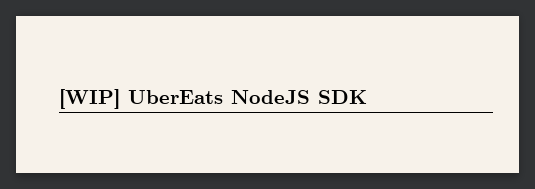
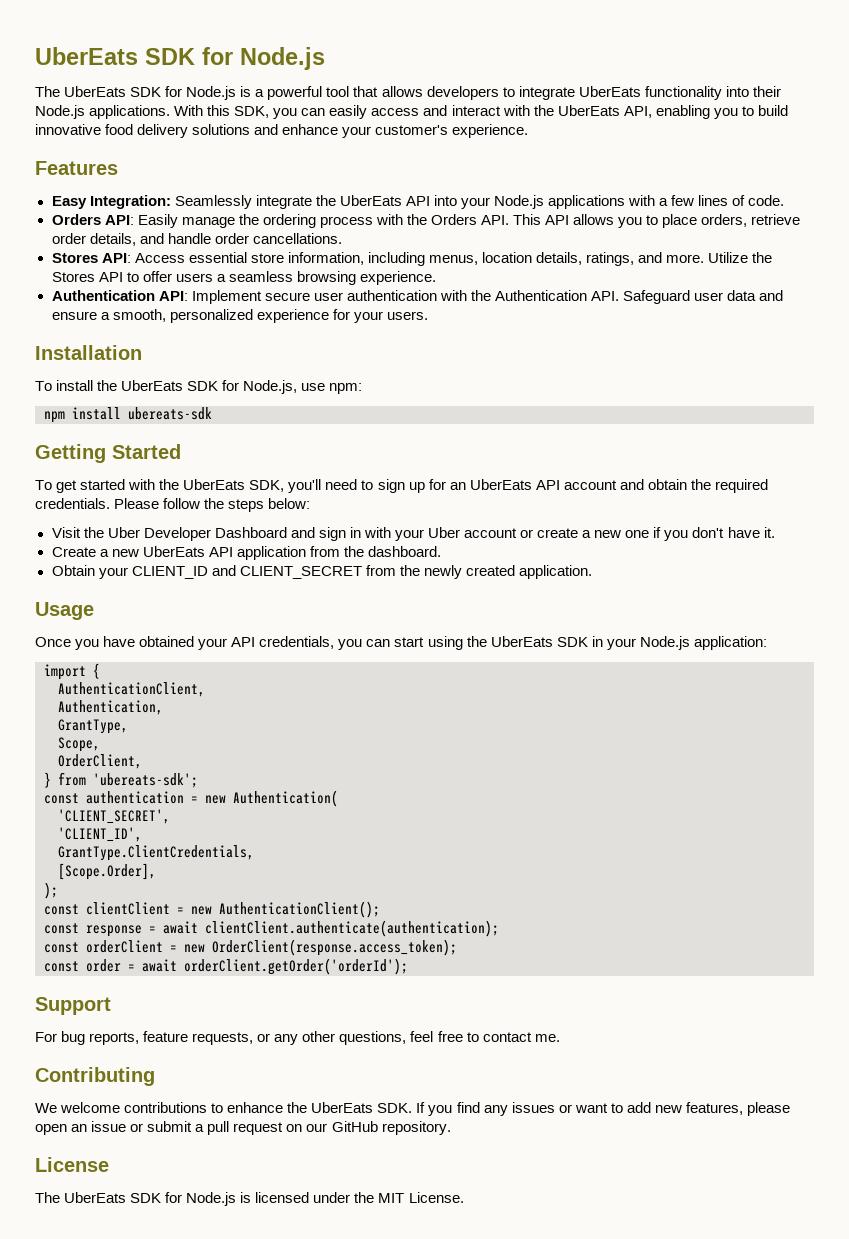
[59,89,367,109] [WIP] UberEats NodeJS SDK -> [35,47,325,70] [35,86,781,100] [35,105,788,119] [35,124,529,138] [35,161,118,175] [51,195,785,209] [51,214,801,228] [51,233,342,246] [51,252,773,266] [51,271,436,285] [51,290,784,304] [51,309,428,323] [35,345,142,360] [35,380,363,394] [44,407,212,423] [35,444,181,463] [35,479,768,493] [35,498,311,512] [51,527,775,541] [51,546,441,560] [51,565,592,579] [35,602,94,620] [35,636,767,650] [44,663,100,680] [58,682,205,697] [58,700,163,715] [58,719,128,734] [58,737,100,752] [58,754,142,769] [44,772,198,788] [44,790,338,807] [58,809,170,824] [58,827,142,842] [58,845,254,861] [58,863,156,880] [44,882,58,899] [44,901,380,918] [44,920,499,937] [44,939,457,956] [44,958,408,975] [35,997,111,1015] [35,1031,560,1045] [35,1067,155,1086] [35,1102,790,1116] [35,1121,451,1135] [35,1157,109,1172] [35,1192,464,1206] UberEats SDK for Node.js // The UberEats SDK for Node.js is a powerful tool that allows developers to integrate UberEats functionality into their Node.js applications. With this SDK, you can easily access and interact with the UberEats API, enabling you to build innovative food delivery solutions and enhance your customer's experience. // Features // Easy Integration: Seamlessly integrate the UberEats API into your Node.js applications with a few lines of code. // Orders API: Easily manage the ordering process with the Orders API. This API allows you to place orders, retrieve order details, and handle order cancellations. // Stores API: Access essential store information, including menus, location details, ratings, and more. Utilize the Stores API to offer users a seamless browsing experience. // Authentication API: Implement secure user authentication with the Authentication API. Safeguard user data and ensure a smooth, personalized experience for your users. // Installation // To install the UberEats SDK for Node.js, use npm: // npm install ubereats-sdk // Getting Started // To get started with the UberEats SDK, you'll need to sign up for an UberEats API account and obtain the required credentials. Please follow the steps below: // Visit the Uber Developer Dashboard and sign in with your Uber account or create a new one if you don't have it. // Create a new UberEats API application from the dashboard. // Obtain your CLIENT_ID and CLIENT_SECRET from the newly created application. // Usage // Once you have obtained your API credentials, you can start using the UberEats SDK in your Node.js application: // import { // AuthenticationClient, // Authentication, // GrantType, // Scope, // OrderClient, // } from 'ubereats-sdk'; // const authentication = new Authentication( // 'CLIENT_SECRET', // 'CLIENT_ID', // GrantType.ClientCredentials, // [Scope.Order], // ); // const clientClient = new AuthenticationClient(); // const response = await clientClient.authenticate(authentication); // const orderClient = new OrderClient(response.access_token); // const order = await orderClient.getOrder('orderId'); // Support // For bug reports, feature requests, or any other questions, feel free to contact me. // Contributing // We welcome contributions to enhance the UberEats SDK. If you find any issues or want to add new features, please open an issue or submit a pull request on our GitHub repository. // License // The UberEats SDK for Node.js is licensed under the MIT License.

